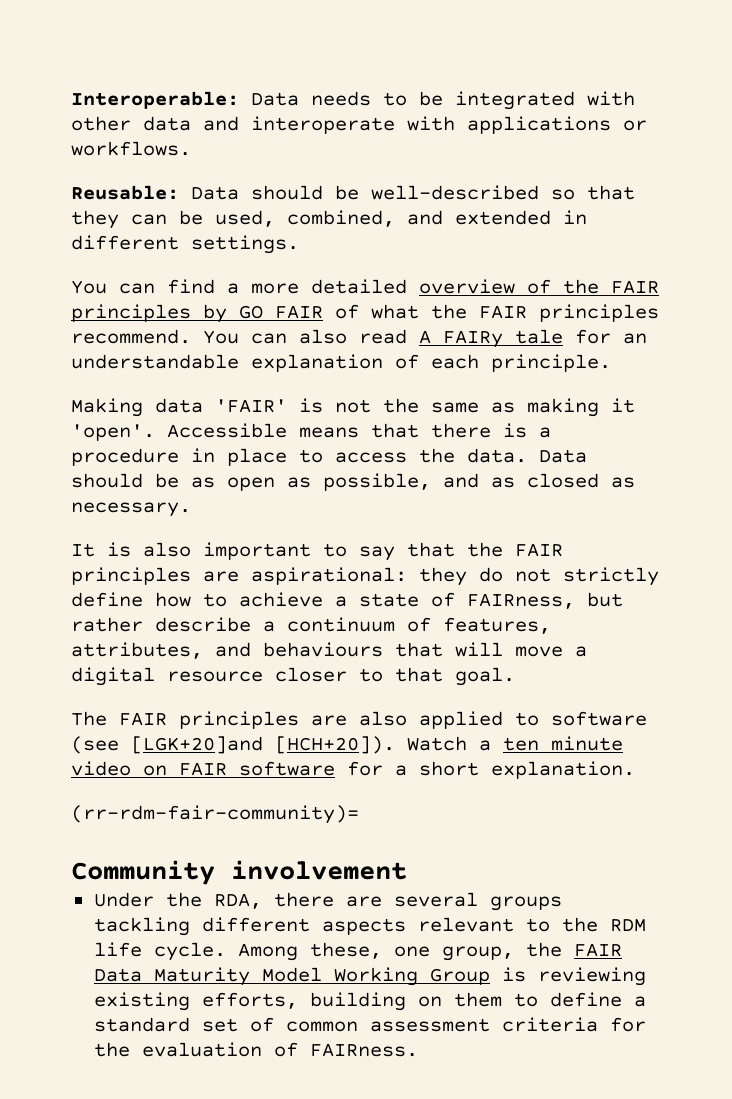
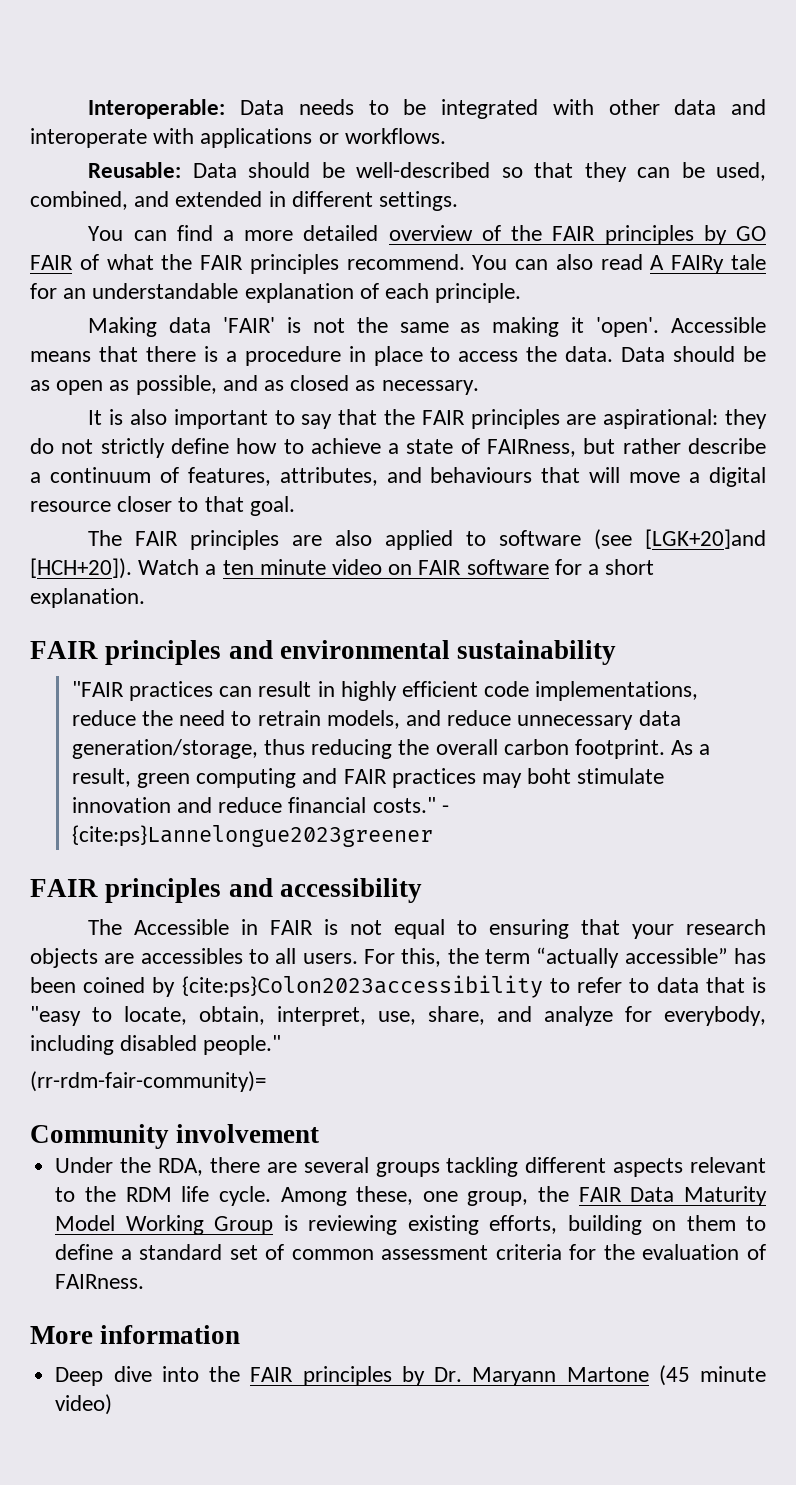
(635, 770) none -> [30,640,617,665] [71,681,699,701] [71,710,681,730] [71,739,711,759] [71,768,665,788] [71,797,449,813] [71,825,433,847] [30,878,422,903] [88,919,767,939] [30,947,766,968] [30,975,766,998] [30,1006,766,1026] [30,1035,282,1055] // FAIR principles and environmental sustainability // "FAIR practices can result in highly efficient code implementations, reduce the need to retrain models, and reduce unnecessary data generation/storage, thus reducing the overall carbon footprint. As a result, green computing and FAIR practices may boht stimulate innovation and reduce financial costs." - {cite:ps}Lannelongue2023greener // FAIR principles and accessibility // The Accessible in FAIR is not equal to ensuring that your research objects are accessibles to all users. For this, the term “actually accessible” has been coined by {cite:ps}Colon2023accessibility to refer to data that is "easy to locate, obtain, interpret, use, share, and analyze for everybody, including disabled people."
(418, 1050) none -> [30,1325,241,1344] [55,1365,766,1386] [55,1394,113,1415] // More information // Deep dive into the FAIR principles by Dr. Maryann Martone (45 minute video)

